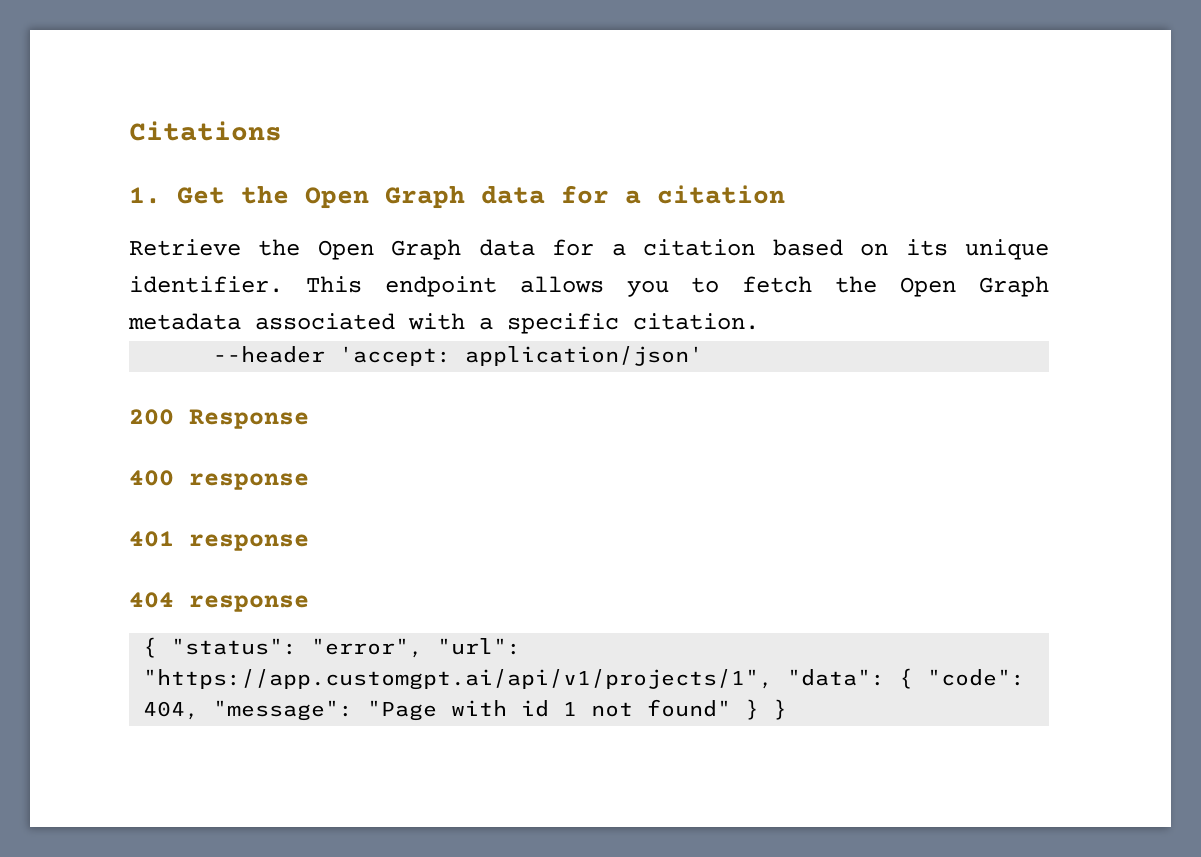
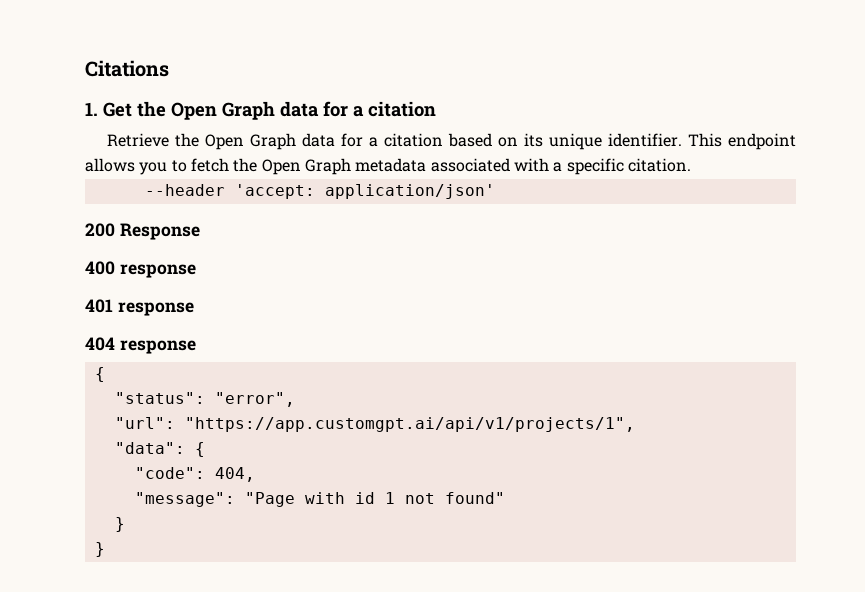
(158, 647) none -> (105, 374) //
(424, 648) none -> (295, 399) //
(774, 679) none -> (635, 424) //
(914, 678) none -> (205, 449) //
(200, 710) none -> (255, 474) //
[745,699,760,720] } -> [114,517,125,532] // } //

